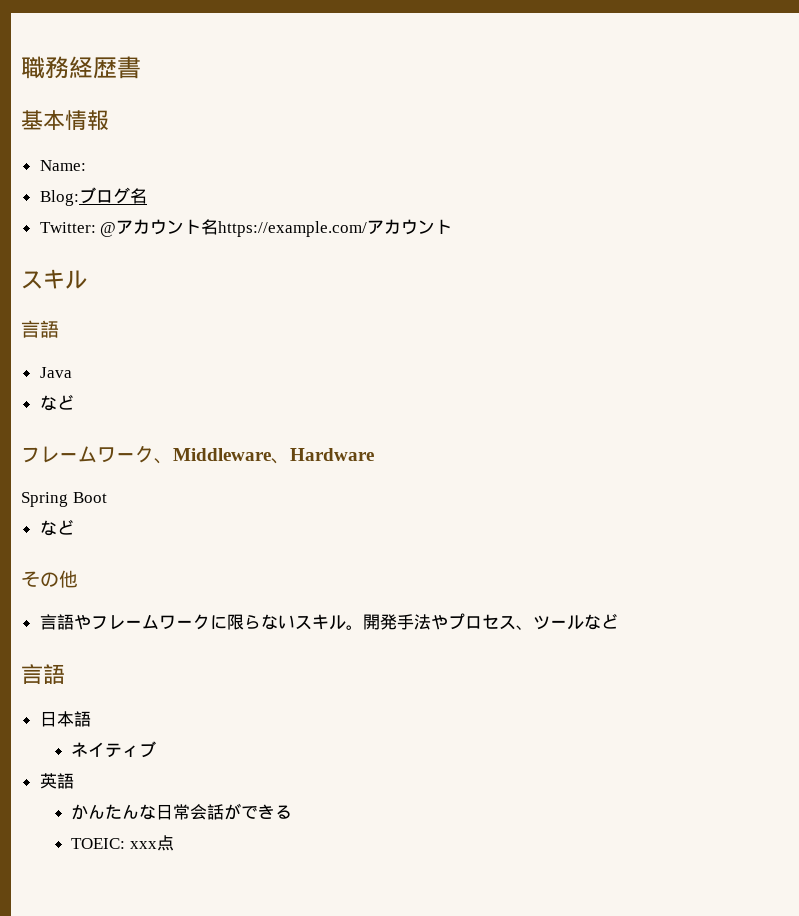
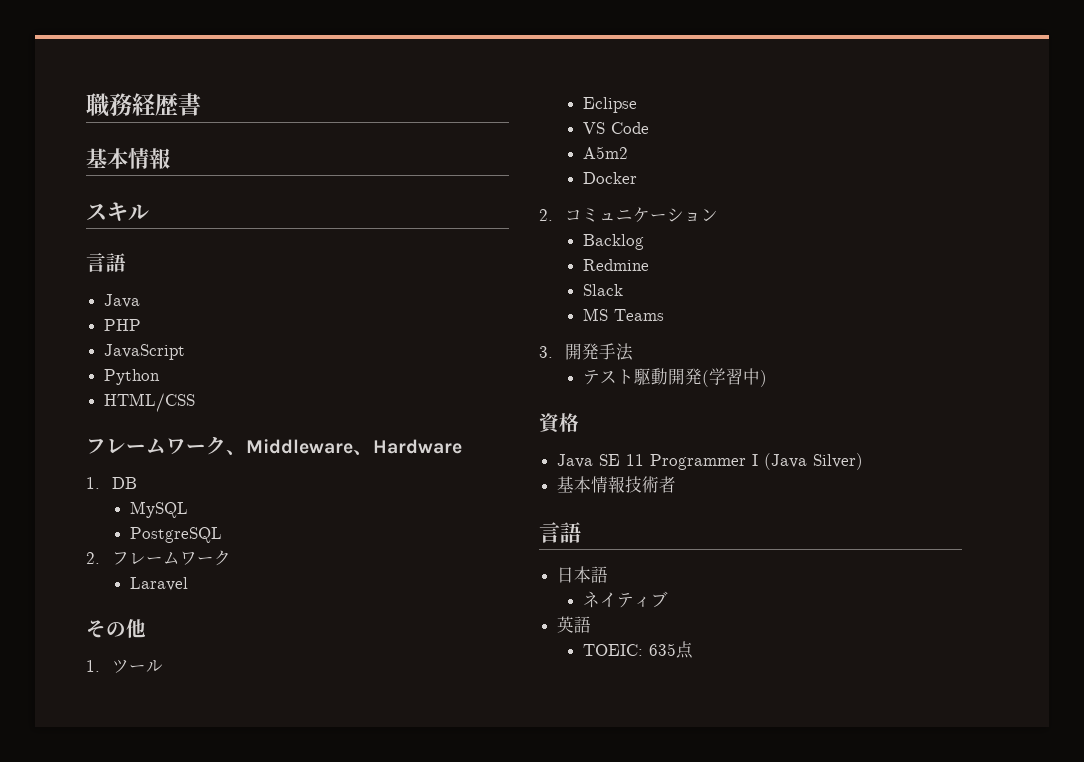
[39,160,86,171] [39,187,147,206] [39,219,453,237] // Name: // Blog:ブログ名 // Twitter: @アカウント名https://example.com/アカウント -> (170, 158) none
[39,394,74,411] など -> [104,319,142,331] [104,344,186,360] [104,369,161,385] [104,393,196,412] PHP // JavaScript // Python // HTML/CSS
[21,492,107,507] [39,519,74,536] [21,570,78,588] [39,613,618,630] Spring Boot // など // その他 // 言語やフレームワークに限らないスキル。開発手法やプロセス、ツールなど -> [86,477,138,489] [130,501,189,518] [130,527,223,543] [86,550,232,566] [130,577,189,591] [86,619,146,638] [86,659,164,673] [583,97,638,113] [583,122,650,134] [583,146,629,159] [583,172,638,184] [539,207,719,222] [583,234,645,250] [583,259,650,271] [583,284,624,296] [583,308,665,321] [539,343,634,361] [583,368,768,387] [539,413,579,434] [557,453,864,470] [557,476,677,493] 1. DB // MySQL // PostgreSQL // 2.フレームワーク // Laravel // その他 // 1.ツール // Eclipse // VS Code // A5m2 // Docker // 2.コミュニケーション // Backlog // Redmine // Slack // MS Teams // 3.開発手法 // テスト駆動開発(学習中) // 資格 // Java SE 11 Programmer I (Java Silver) // 基本情報技術者
[71,803,293,820] // かんたんな日常会話ができる -> (592, 624) none
[129,841,157,849] xxx -> [649,643,677,656] 635

